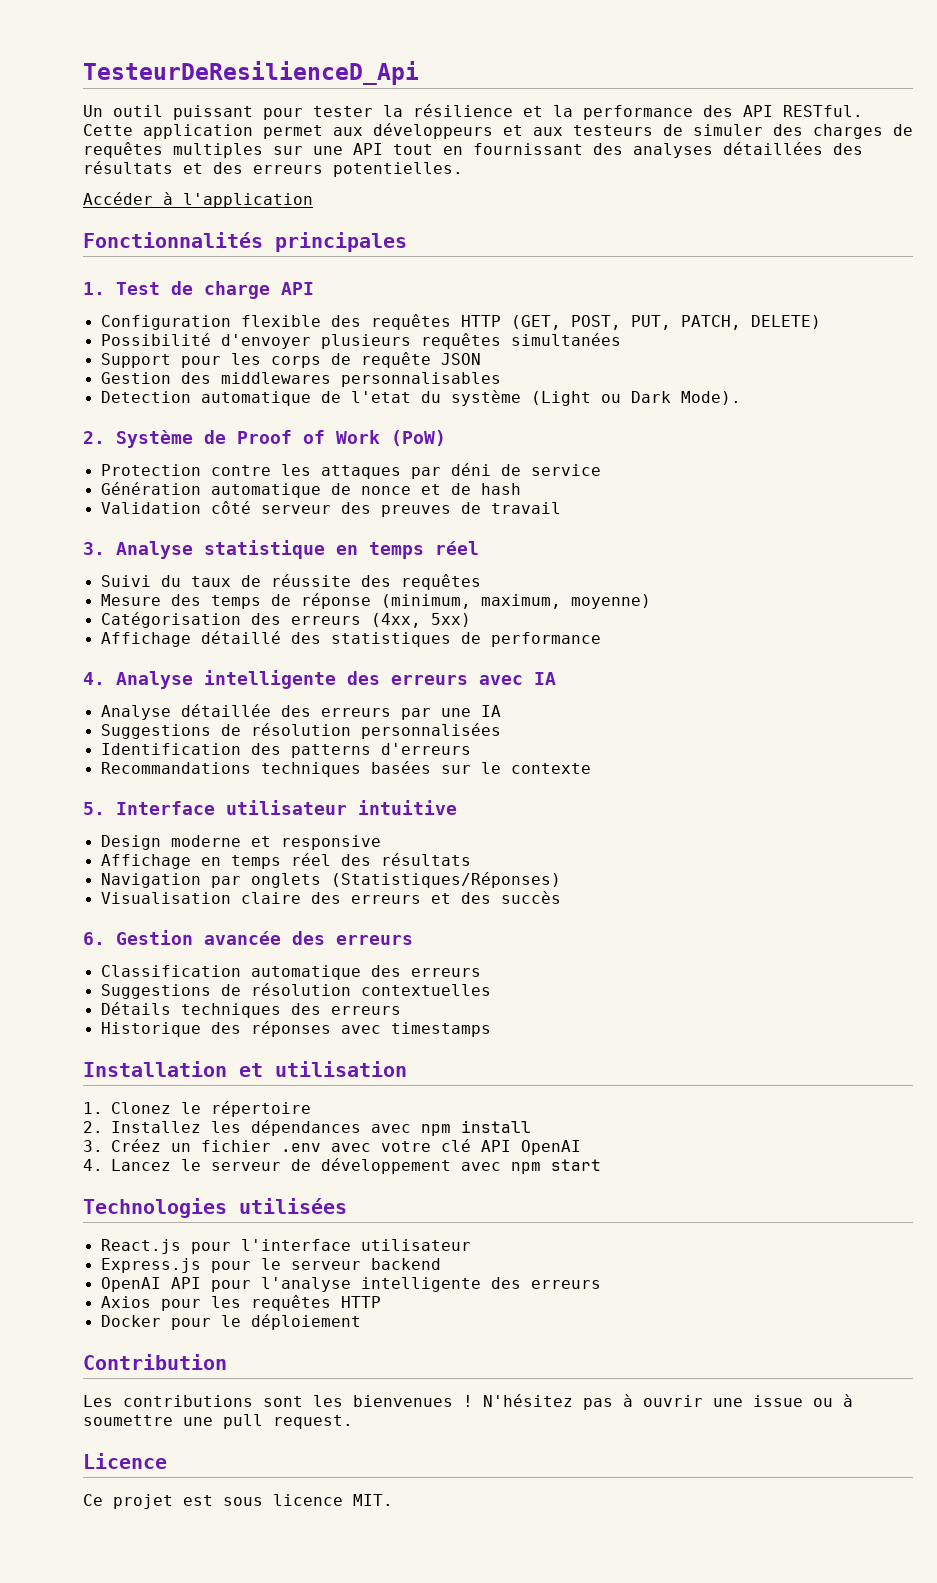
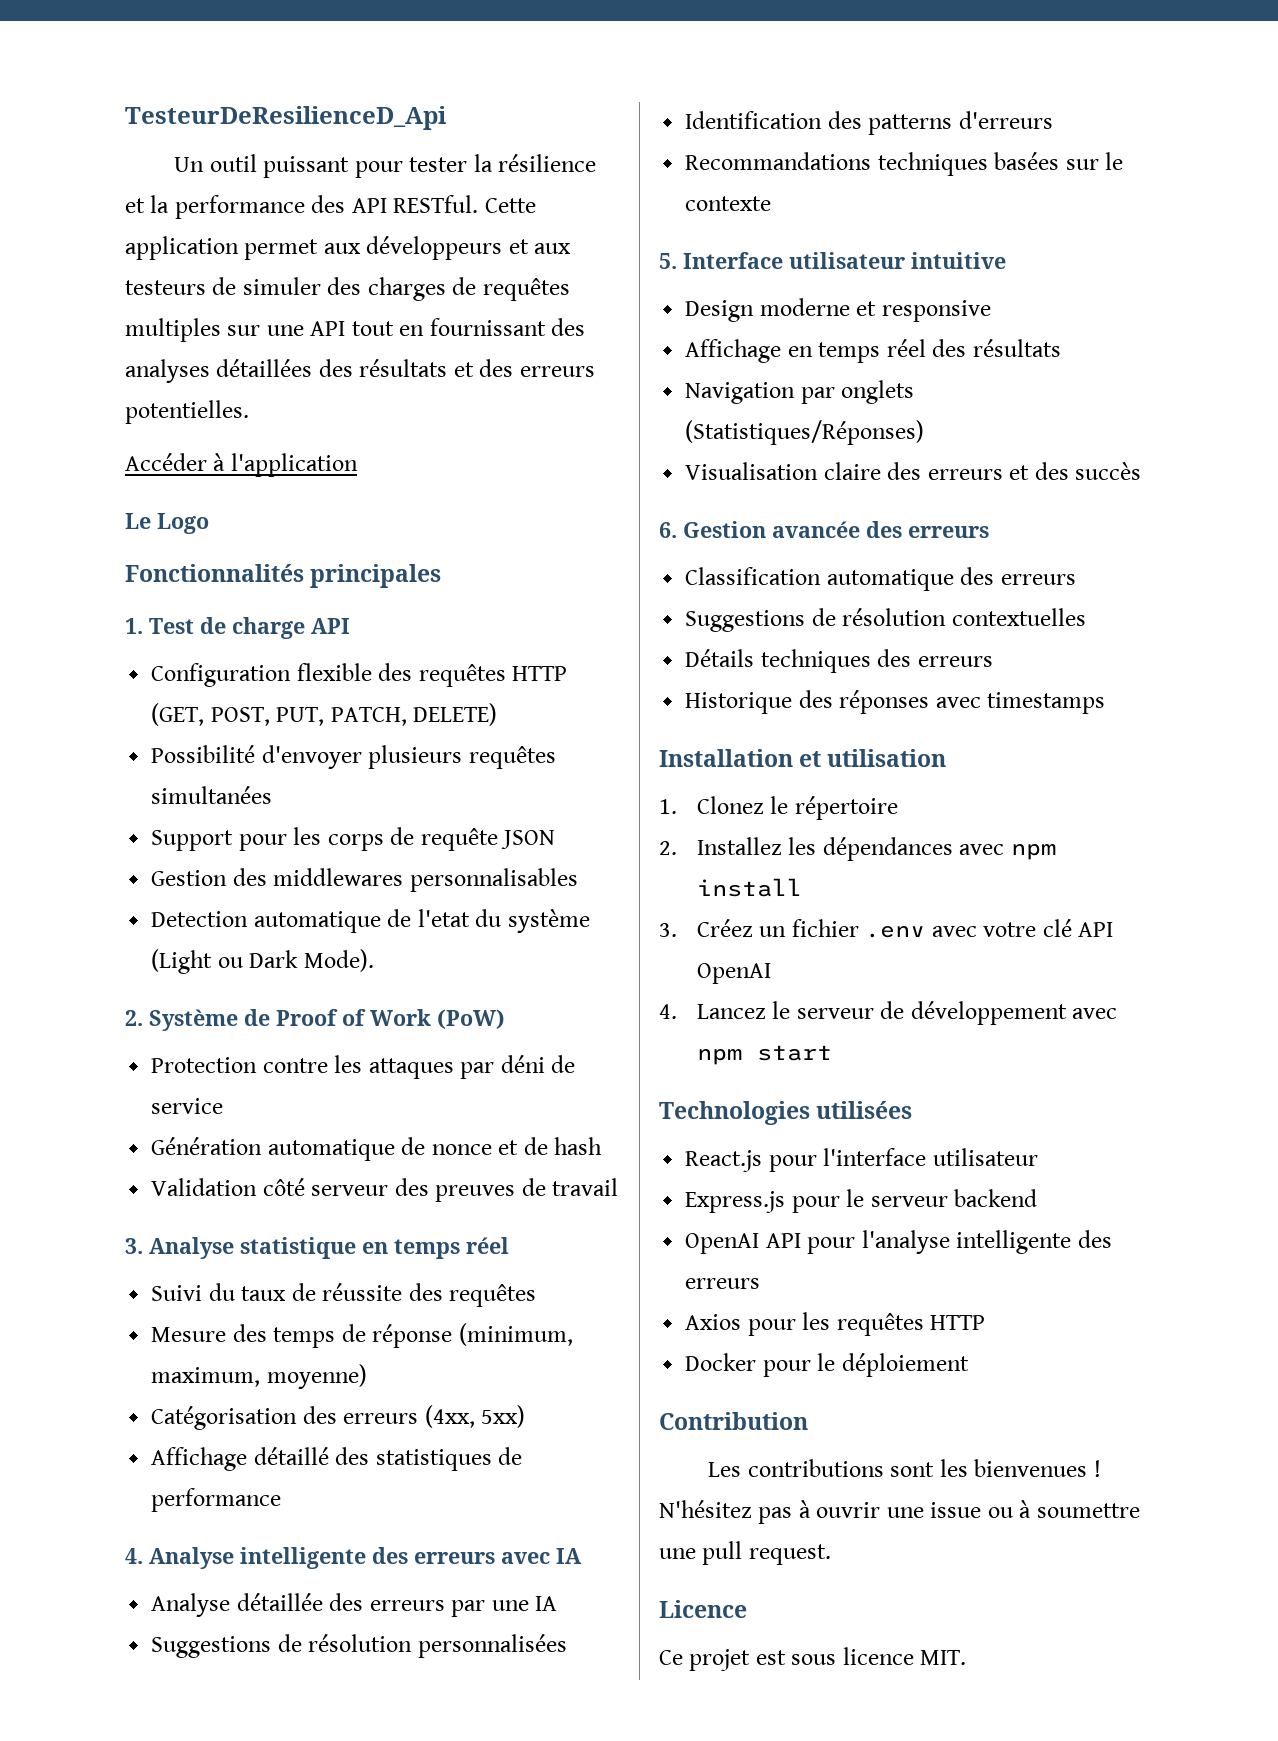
(313, 200) none -> [125,513,209,534] // Le Logo

